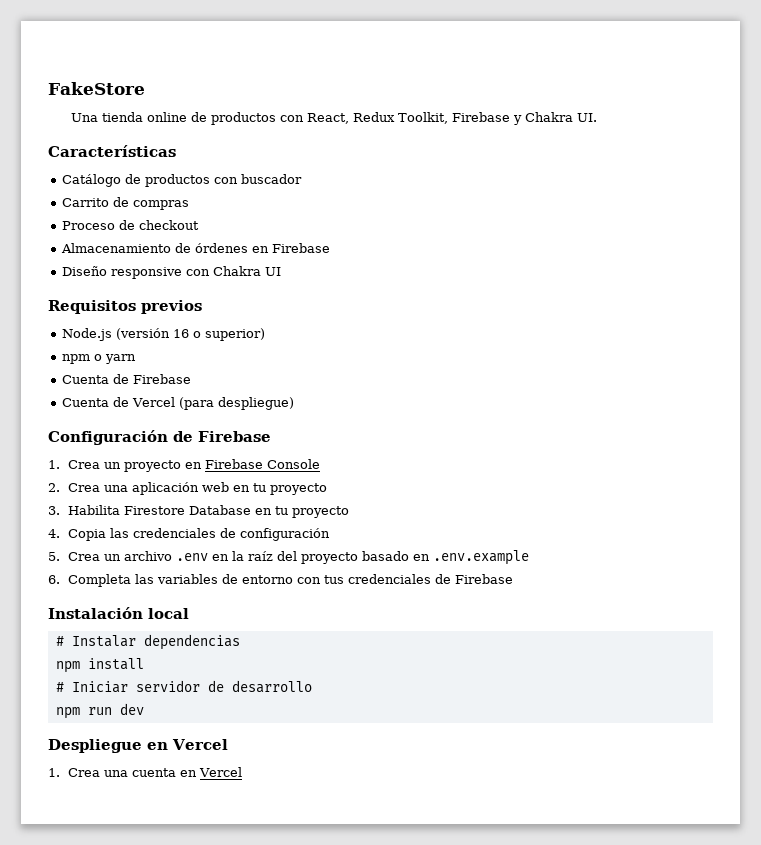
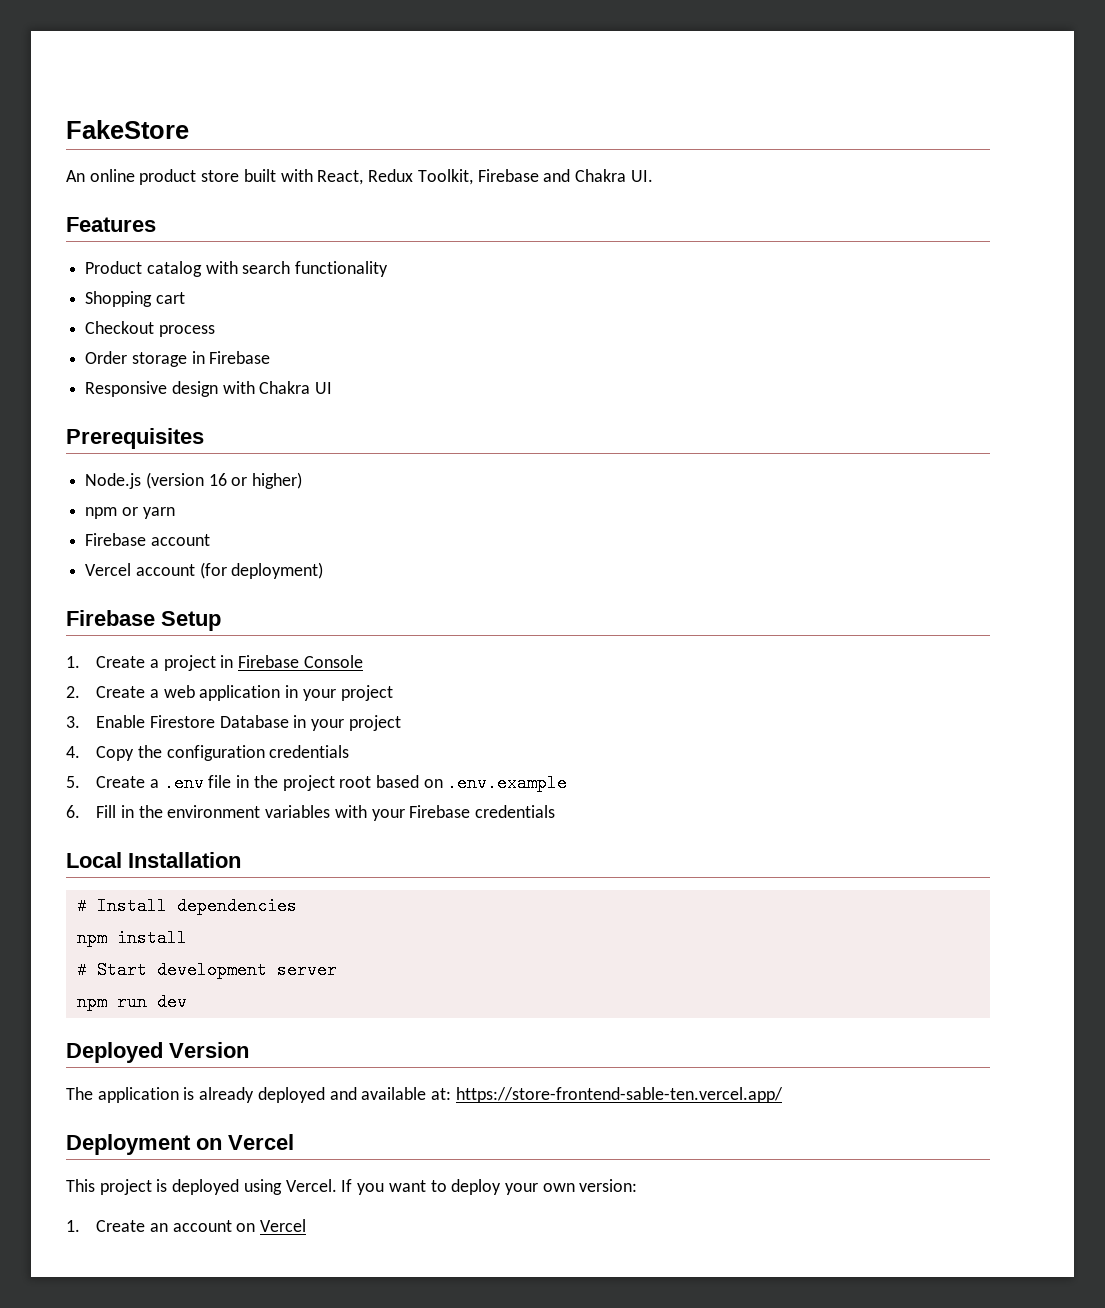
[71,112,305,125] Una tienda online de productos con -> [66,169,313,185] An online product store built with
[513,115,523,125] y -> [543,169,571,182] and
[48,145,176,157] [62,174,303,187] [62,197,190,210] [62,220,200,230] [61,243,331,253] [62,266,211,279] Características // Catálogo de productos con buscador // Carrito de compras // Proceso de checkout // Almacenamiento de órdenes en Firebase // Diseño responsive con -> [66,217,156,232] [85,261,389,277] [85,291,185,307] [85,321,215,337] [85,351,271,367] [85,381,255,397] Features // Product catalog with search functionality // Shopping cart // Checkout process // Order storage in Firebase // Responsive design with
[48,300,202,314] Requisitos previos -> [66,428,204,449] Prerequisites
[116,328,266,341] [62,354,103,364] (versión 16 o superior) // npm o -> [145,472,303,489] [85,507,138,519] (version 16 or higher) // npm or
[62,374,192,384] [62,397,295,410] [48,430,271,445] [48,460,203,472] Cuenta de Firebase // Cuenta de Vercel (para despliegue) // Configuración de Firebase // 1. Crea un proyecto en -> [85,533,210,546] [85,562,324,579] [66,610,221,631] [66,655,234,671] Firebase account // Vercel account (for deployment) // Firebase Setup // 1. Create a project in
[68,482,328,495] Crea una aplicación web en tu proyecto -> [96,685,393,701] Create a web application in your project
[68,505,121,515] Habilita -> [96,715,146,728] Enable
[255,506,350,518] [48,528,331,541] [48,550,530,565] [48,574,514,587] [48,607,189,619] [55,634,240,650] en tu proyecto // 4. Copia las credenciales de configuración // 5. Crea un archivo .env en la raíz del proyecto basado en .env.example // 6. Completa las variables de entorno con tus credenciales de Firebase // Instalación local // # Instalar dependencias -> [293,715,401,731] [66,745,350,761] [66,774,568,792] [66,805,555,821] [66,852,241,868] [76,897,297,915] in your project // 4. Copy the configuration credentials // 5. Create a .env file in the project root based on .env.example // 6. Fill in the environment variables with your Firebase credentials // Local Installation // # Install dependencies
[71,680,312,693] Iniciar servidor de desarrollo -> [96,961,337,979] Start development server
[48,739,228,753] [48,768,198,777] Despliegue en Vercel // 1. Crea una cuenta en -> [66,1042,249,1063] [66,1087,783,1103] [66,1134,294,1155] [66,1179,638,1195] [66,1220,256,1232] Deployed Version // The application is already deployed and available at: https://store-frontend-sable-ten.vercel.app/ // Deployment on Vercel // This project is deployed using Vercel. If you want to deploy your own version: // 1. Create an account on

